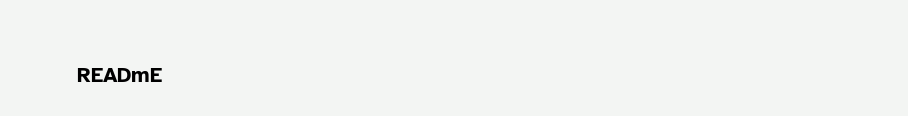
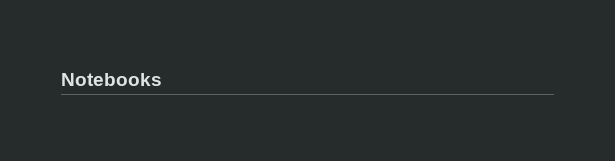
[77,68,162,82] READmE -> [61,73,162,86] Notebooks

